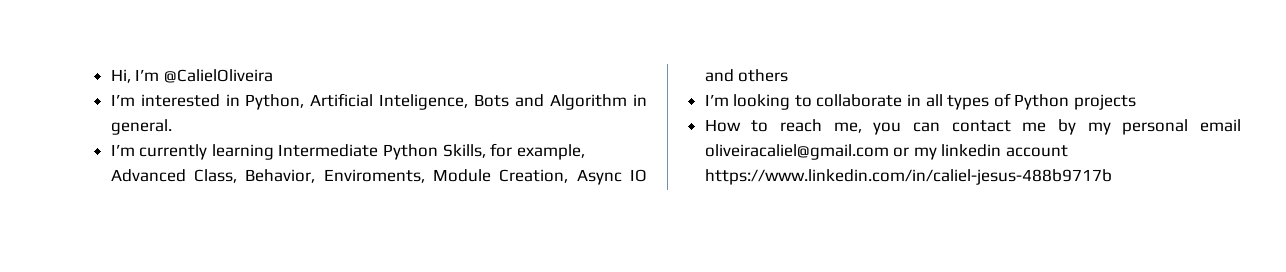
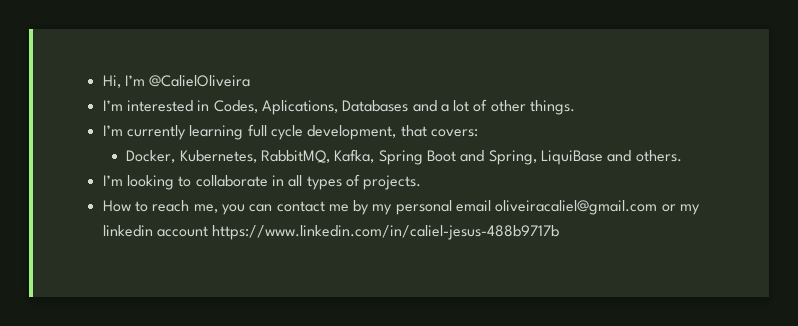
[245,93,647,110] [110,119,172,135] [110,143,585,160] [110,169,647,185] [704,69,789,82] Python, Artificial Inteligence, Bots and Algorithm in general. // I’m currently learning Intermediate Python Skills, for example, Advanced Class, Behavior, Enviroments, Module Creation, Async IO and others -> [213,99,576,115] [102,124,478,140] [126,149,682,165] Codes, Aplications, Databases and a lot of other things. // I’m currently learning full cycle development, that covers: // Docker, Kubernetes, RabbitMQ, Kafka, Spring Boot and Spring, LiquiBase and others.
[1014,94,1137,110] Python projects -> [363,175,422,190] projects.

